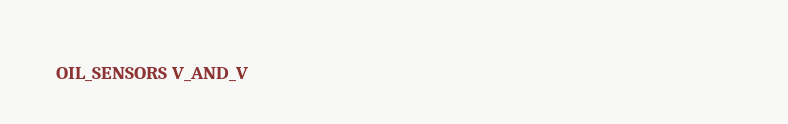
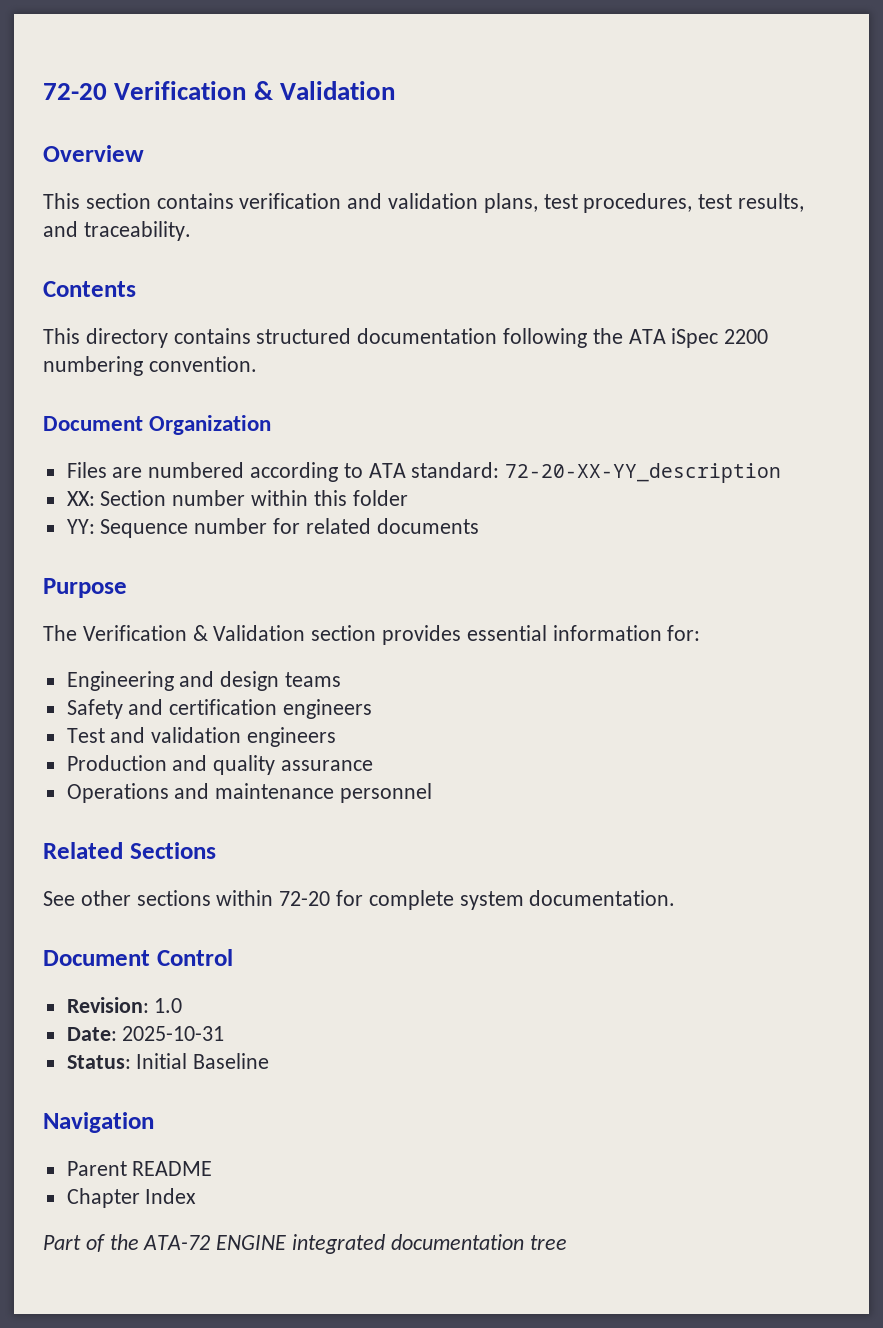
[56,67,249,82] OIL_SENSORS V_AND_V -> [43,81,395,100] [43,145,144,162] [43,193,805,213] [43,221,191,241] [43,281,136,297] [43,328,769,348] [43,356,257,376] [43,415,272,435] [66,462,782,483] [66,490,408,506] [66,518,479,538] [43,578,127,598] [43,625,701,645] [66,671,342,691] [66,699,373,719] [66,727,337,747] [66,755,374,775] [66,783,433,803] [43,842,216,859] [43,890,676,910] [43,949,233,966] [66,997,183,1013] [66,1026,225,1041] [66,1053,270,1069] [43,1112,154,1133] [66,1161,213,1176] [66,1188,197,1208] [43,1234,567,1254] 72-20 Verification & Validation // Overview // This section contains verification and validation plans, test procedures, test results, and traceability. // Contents // This directory contains structured documentation following the ATA iSpec 2200 numbering convention. // Document Organization // Files are numbered according to ATA standard: 72-20-XX-YY_description // XX: Section number within this folder // YY: Sequence number for related documents // Purpose // The Verification & Validation section provides essential information for: // Engineering and design teams // Safety and certification engineers // Test and validation engineers // Production and quality assurance // Operations and maintenance personnel // Related Sections // See other sections within 72-20 for complete system documentation. // Document Control // Revision: 1.0 // Date: 2025-10-31 // Status: Initial Baseline // Navigation // Parent README // Chapter Index // Part of the ATA-72 ENGINE integrated documentation tree

